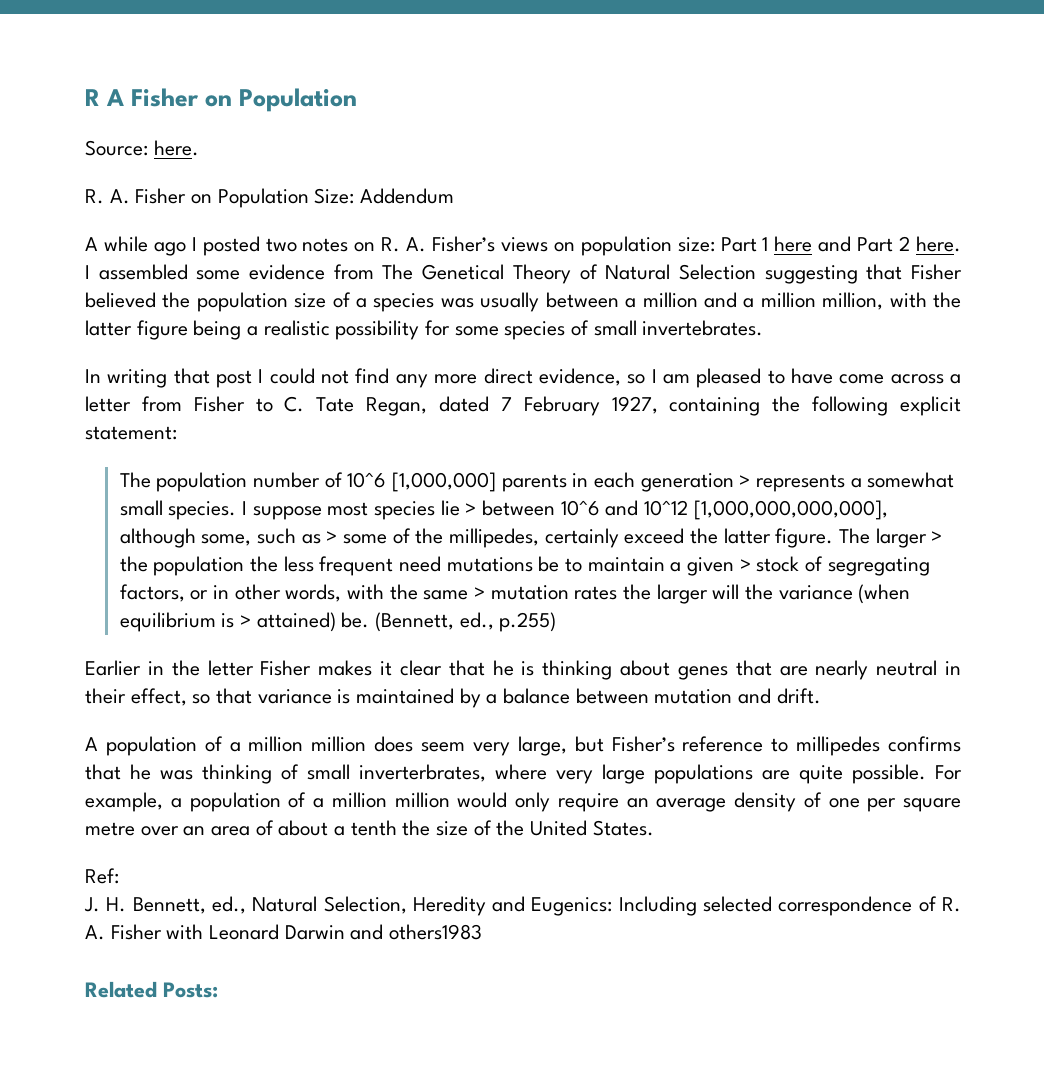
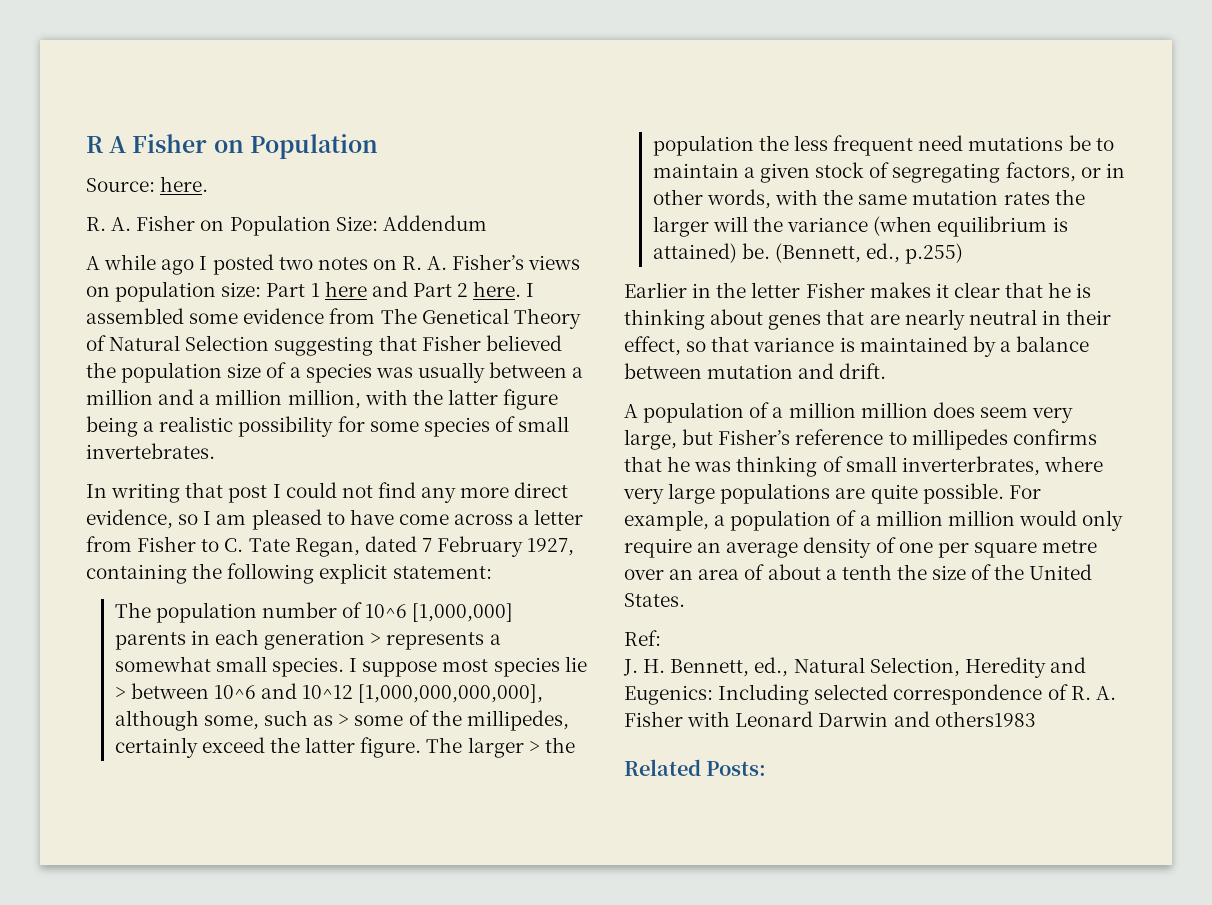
[739,559,751,571] > -> (811, 173) none
[473,587,485,599] > -> (908, 199) none
[239,615,251,627] > -> (1068, 224) none

